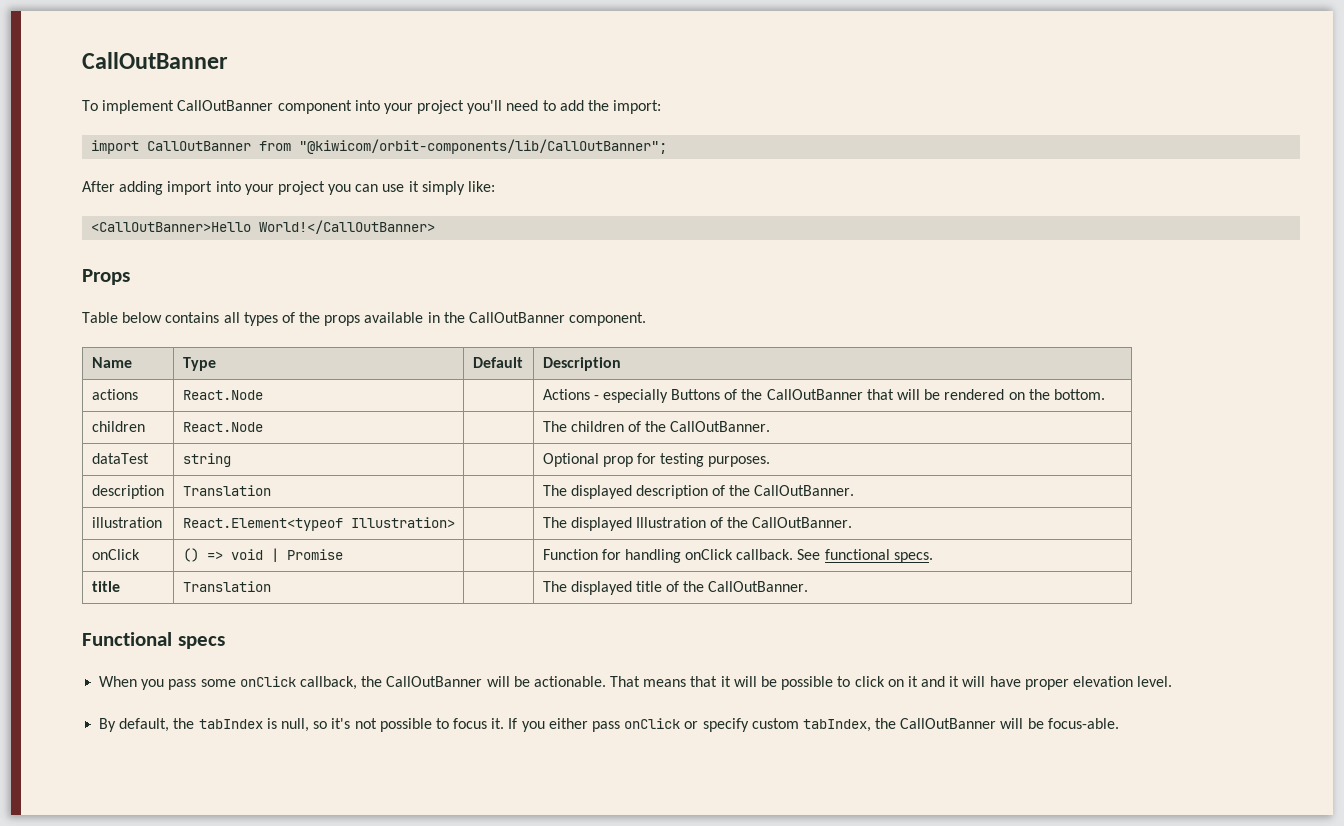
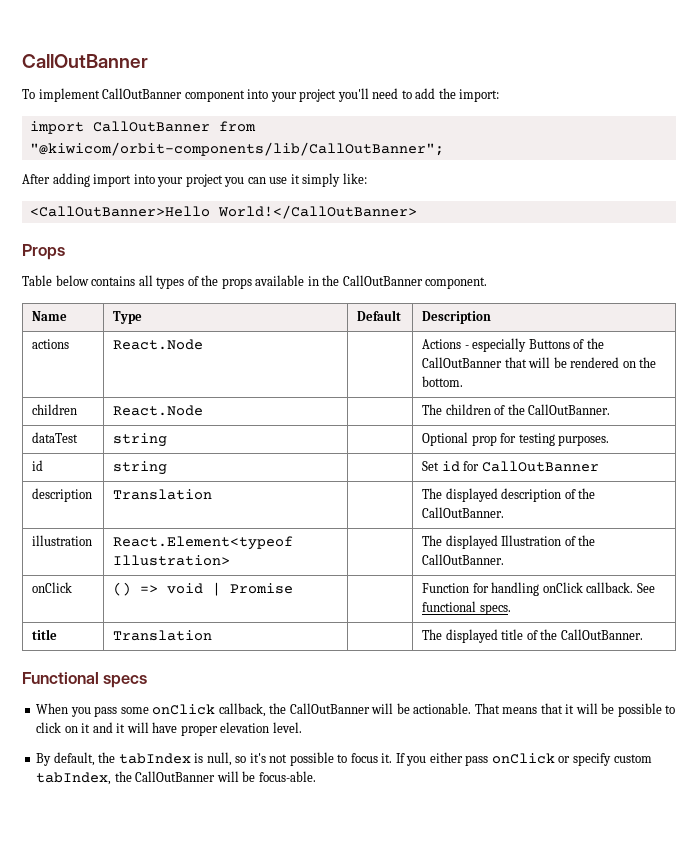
(771, 461) none -> [32,460,44,471] [113,461,168,475] [422,461,599,472] // id | string | | Set id for CallOutBanner

